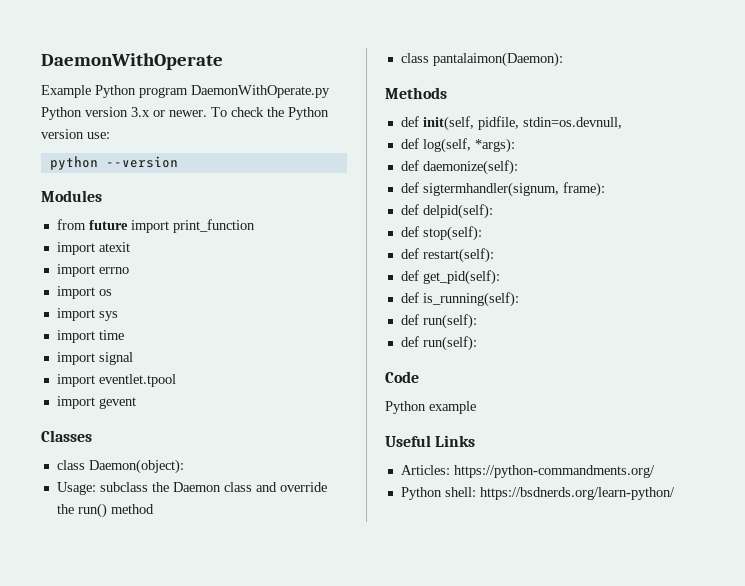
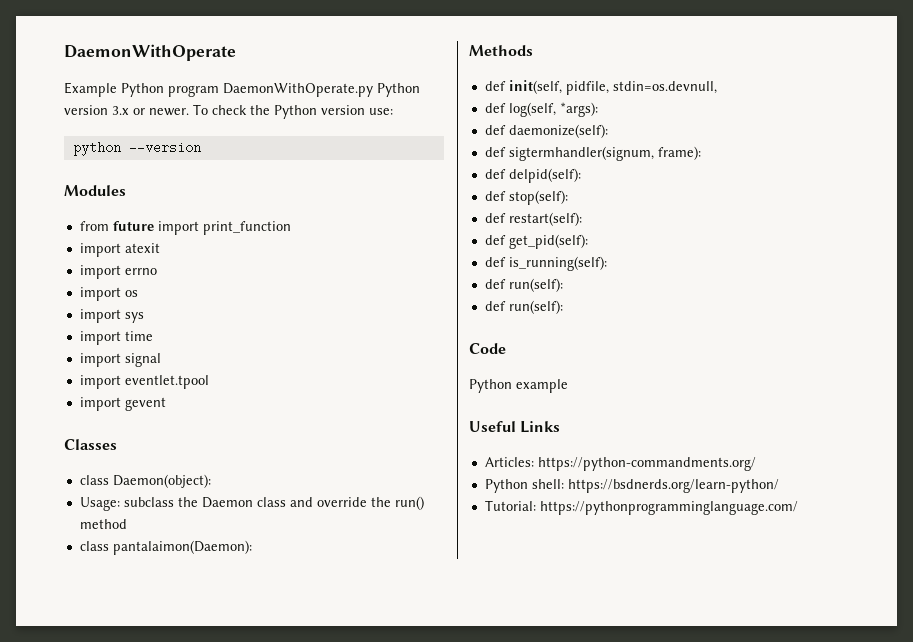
(675, 493) none -> [484,500,798,515] // Tutorial: https://pythonprogramminglanguage.com/

